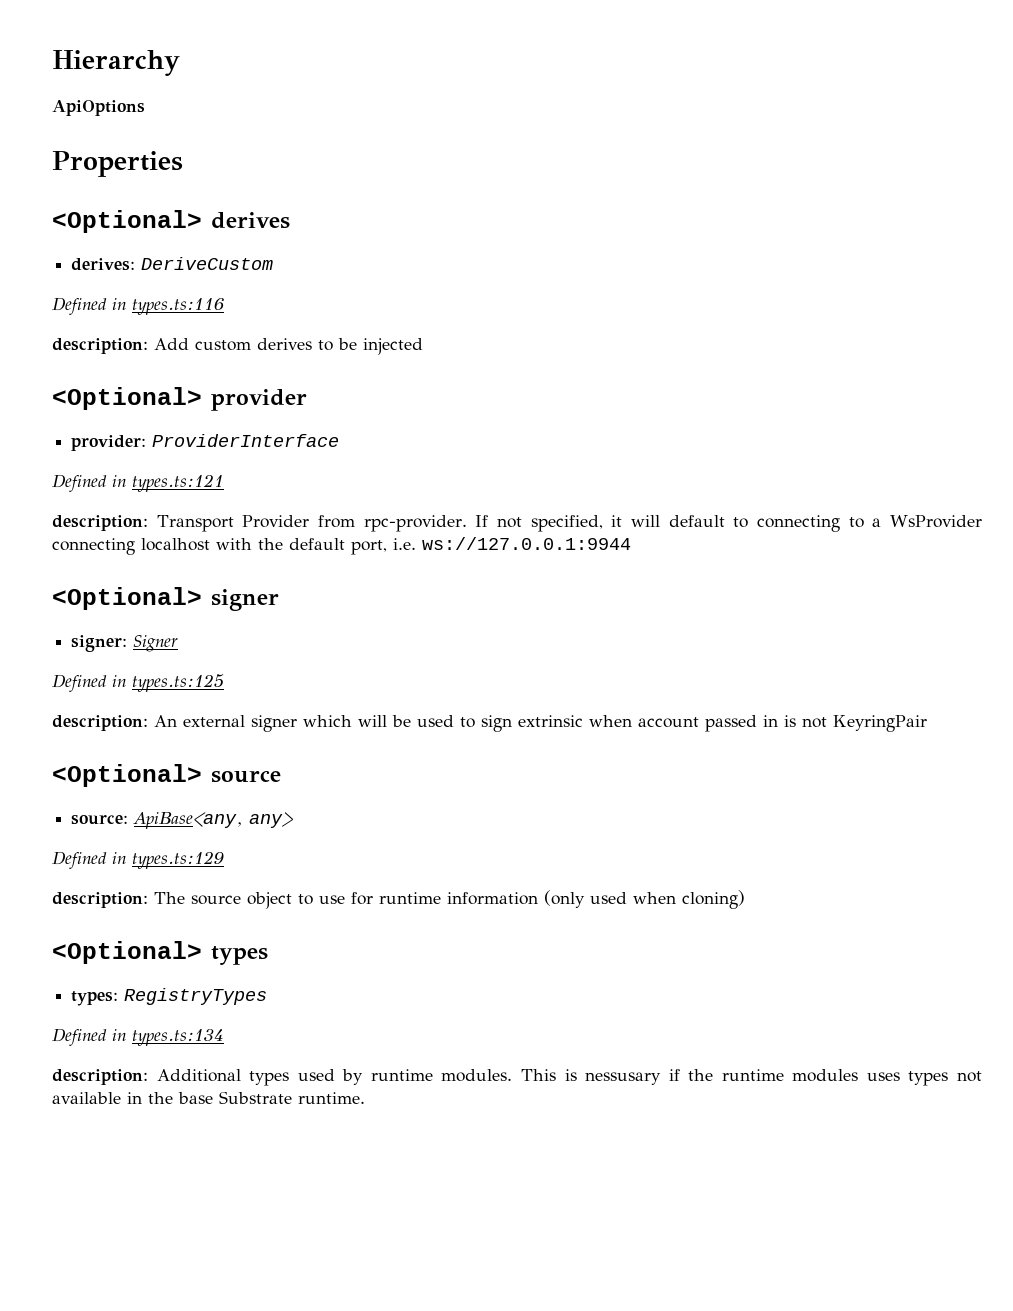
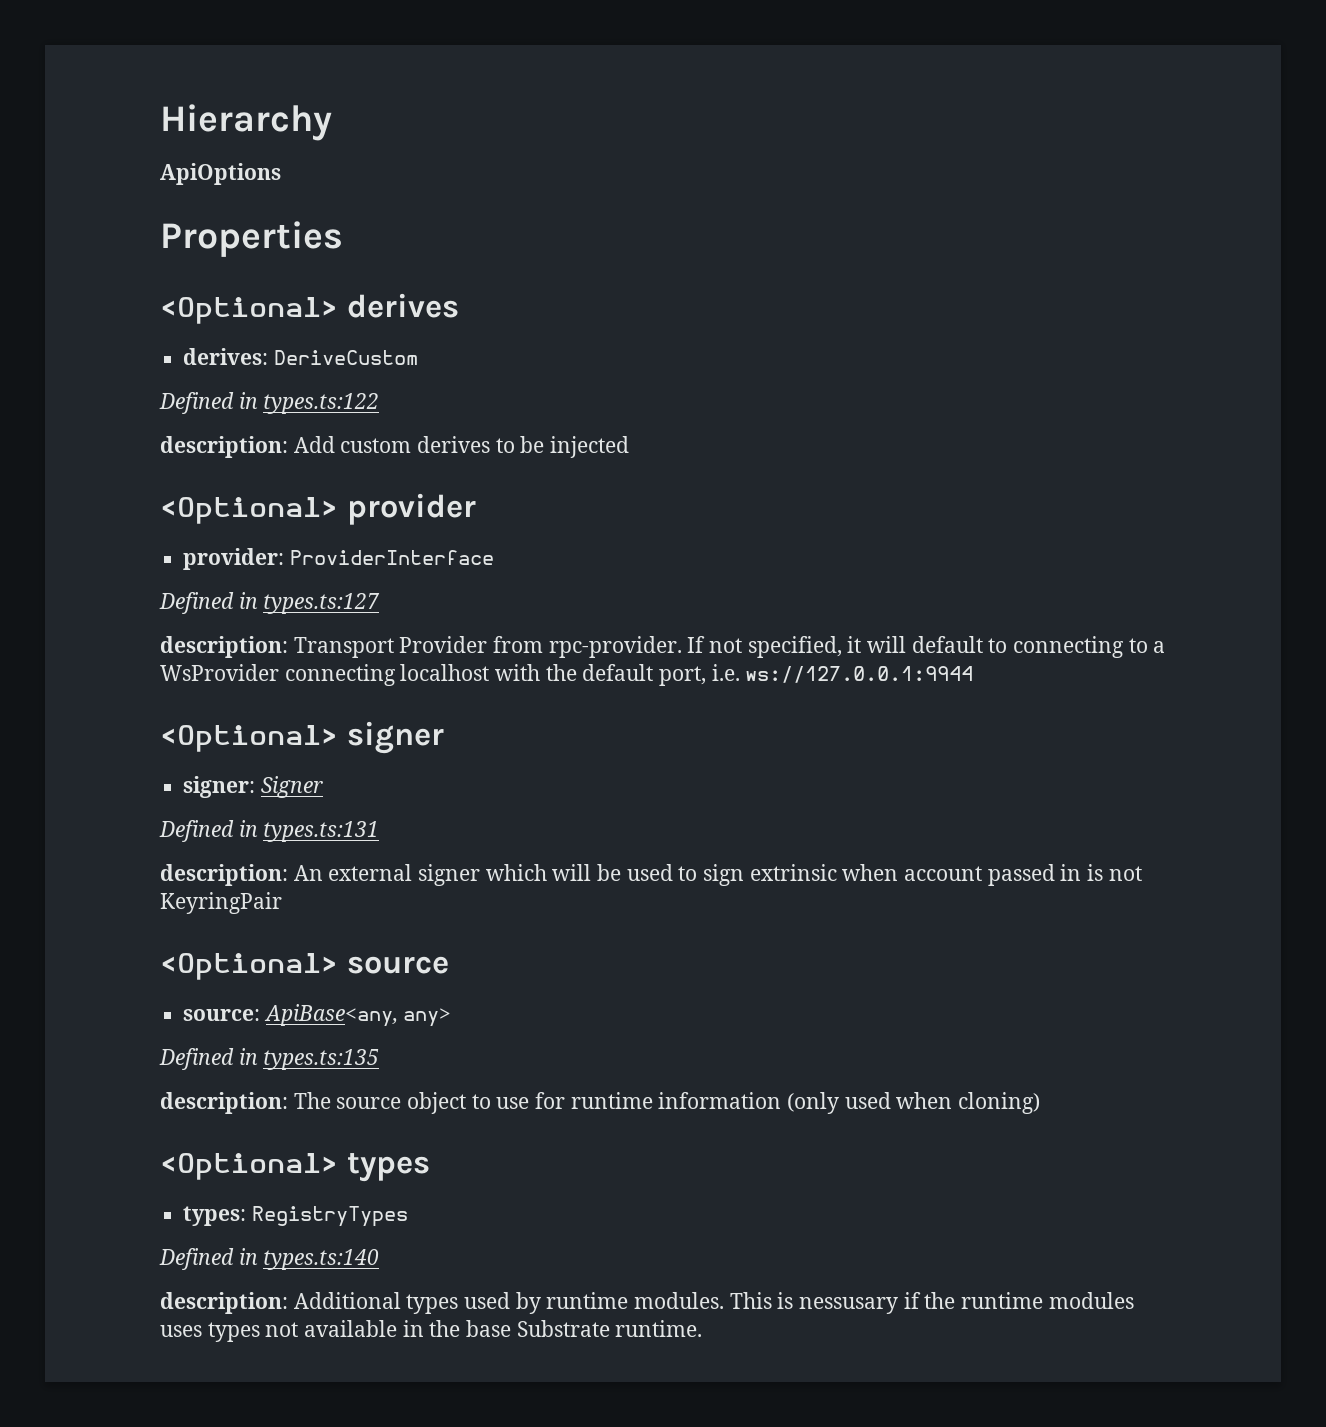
[132,298,224,315] types.ts:116 -> [263,393,380,414] types.ts:122
[132,474,224,492] types.ts:121 -> [263,593,381,614] types.ts:127
[132,674,224,692] types.ts:125 -> [263,821,380,842] types.ts:131
[132,851,224,869] types.ts:129 -> [263,1049,380,1070] types.ts:135
[132,1029,224,1046] types.ts:134 -> [263,1249,380,1270] types.ts:140

